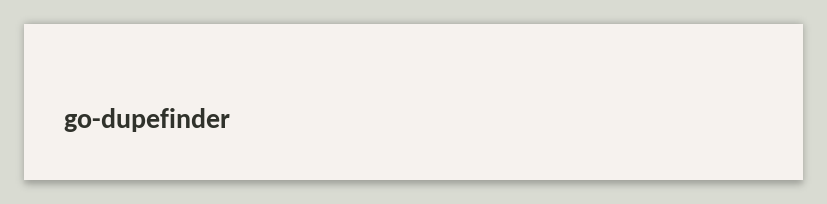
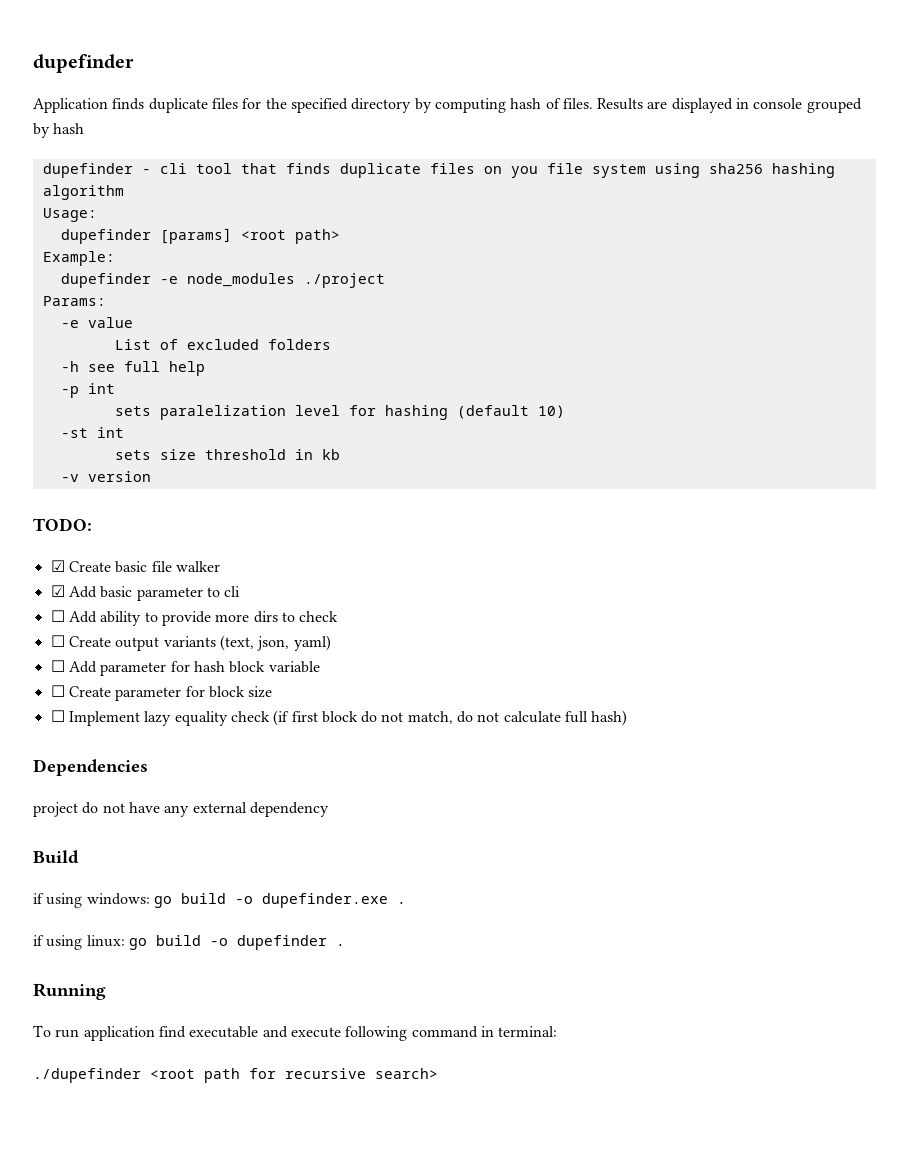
[64,108,230,132] go-dupefinder -> [33,54,134,73] [33,98,862,113] [33,123,85,138] [42,163,835,178] [42,185,124,200] [42,208,97,222] [60,228,340,244] [42,251,115,266] [60,273,385,288] [42,296,106,306] [60,317,133,328] [114,339,331,350] [60,361,205,376] [60,383,115,398] [114,405,565,420] [60,427,124,438] [114,449,340,460] [60,471,151,482] [33,518,92,531] [50,560,220,573] [50,585,241,601] [50,610,339,626] [50,635,331,651] [50,660,320,676] [50,685,273,701] [50,710,628,726] [33,759,148,776] [33,802,329,817] [33,850,79,864] [33,893,406,908] [33,935,345,950] [33,983,106,1000] [33,1025,558,1041] [33,1068,438,1083] dupefinder // Application finds duplicate files for the specified directory by computing hash of files. Results are displayed in console grouped by hash // dupefinder - cli tool that finds duplicate files on you file system using sha256 hashing algorithm // Usage: // dupefinder [params] <root path> // Example: // dupefinder -e node_modules ./project // Params: // -e value // List of excluded folders // -h see full help // -p int // sets paralelization level for hashing (default 10) // -st int // sets size threshold in kb // -v version // TODO: // ☑ Create basic file walker // ☑ Add basic parameter to cli // ☐ Add ability to provide more dirs to check // ☐ Create output variants (text, json, yaml) // ☐ Add parameter for hash block variable // ☐ Create parameter for block size // ☐ Implement lazy equality check (if first block do not match, do not calculate full hash) // Dependencies // project do not have any external dependency // Build // if using windows: go build -o dupefinder.exe . // if using linux: go build -o dupefinder . // Running // To run application find executable and execute following command in terminal: // ./dupefinder <root path for recursive search>

